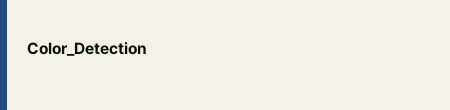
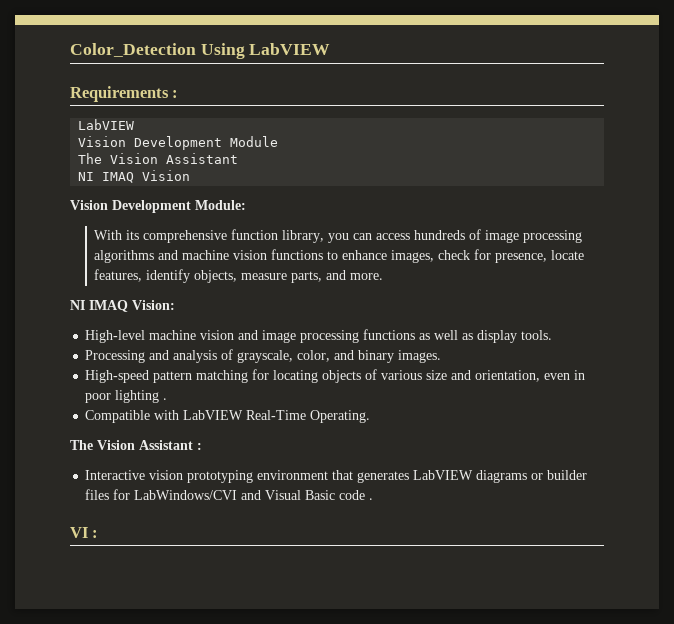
(147, 49) none -> [200,43,331,59] [70,86,179,102] [78,119,135,130] [78,136,279,150] [78,153,239,164] [78,170,191,183] [70,200,246,213] [94,229,583,243] [94,249,585,263] [94,269,384,283] [70,300,175,312] [85,329,553,343] [85,349,442,363] [85,369,586,383] [85,390,168,403] [85,410,371,423] [70,440,202,450] [85,470,588,483] [85,489,374,500] [70,527,99,538] Using LabVIEW // Requirements : // LabVIEW // Vision Development Module // The Vision Assistant // NI IMAQ Vision // Vision Development Module: // With its comprehensive function library, you can access hundreds of image processing algorithms and machine vision functions to enhance images, check for presence, locate features, identify objects, measure parts, and more. // NI IMAQ Vision: // High-level machine vision and image processing functions as well as display tools. // Processing and analysis of grayscale, color, and binary images. // High-speed pattern matching for locating objects of various size and orientation, even in poor lighting . // Compatible with LabVIEW Real-Time Operating. // The Vision Assistant : // Interactive vision prototyping environment that generates LabVIEW diagrams or builder files for LabWindows/CVI and Visual Basic code . // VI :

